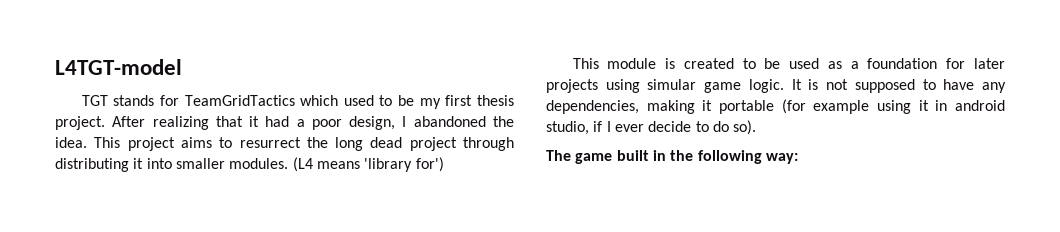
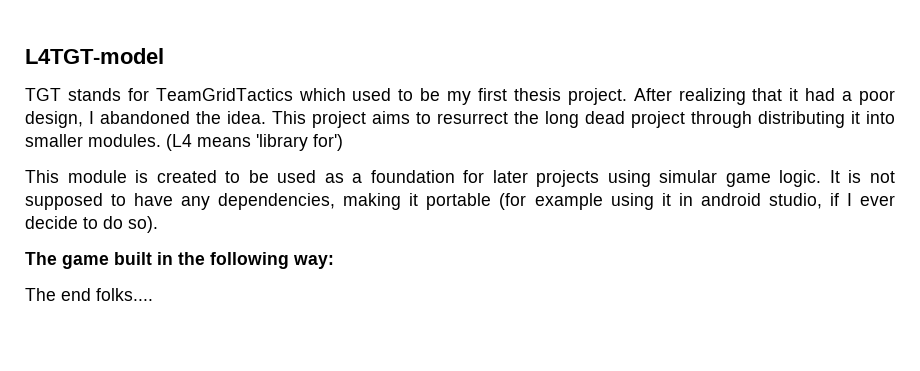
(798, 158) none -> [25,288,153,301] // The end folks....

